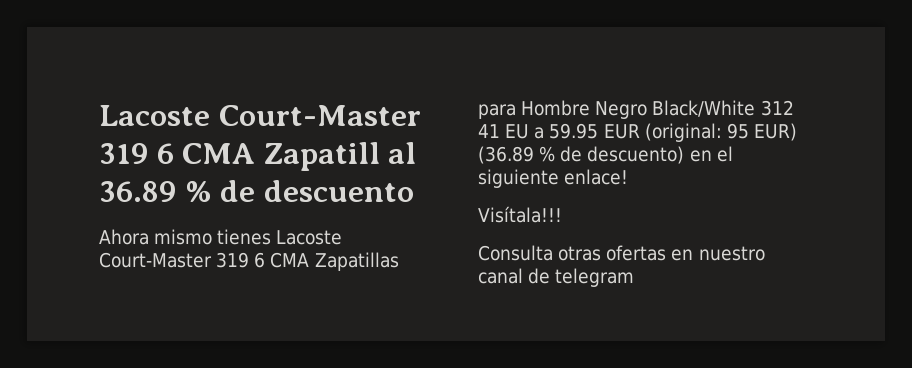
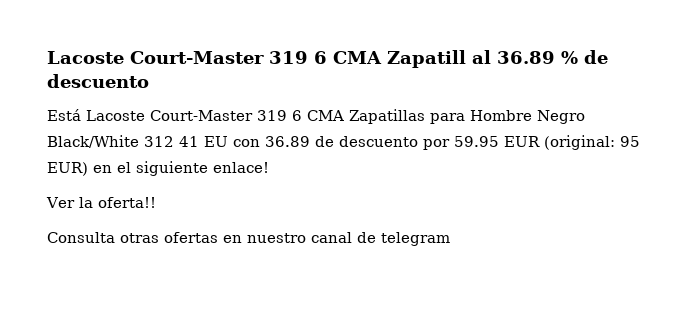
[99,229,272,245] Ahora mismo tienes -> [47,109,81,121] Está
[534,127,545,139] a -> [233,136,450,150] con 36.89 de descuento por
[478,146,685,164] (36.89 % de descuento) -> (88, 169) none
[478,206,562,223] Visítala!!! -> [46,197,156,208] Ver la oferta!!

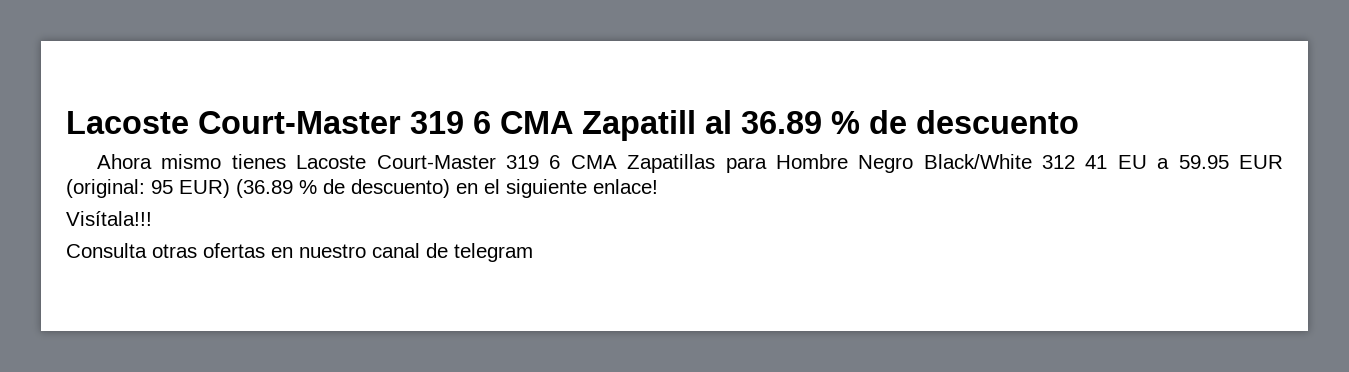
[47,109,81,121] Está -> [97,154,286,169] Ahora mismo tienes
[233,136,450,150] con 36.89 de descuento por -> [1157,158,1170,169] a
(88, 169) none -> [236,179,450,198] (36.89 % de descuento)
[46,197,156,208] Ver la oferta!! -> [66,211,152,226] Visítala!!!

